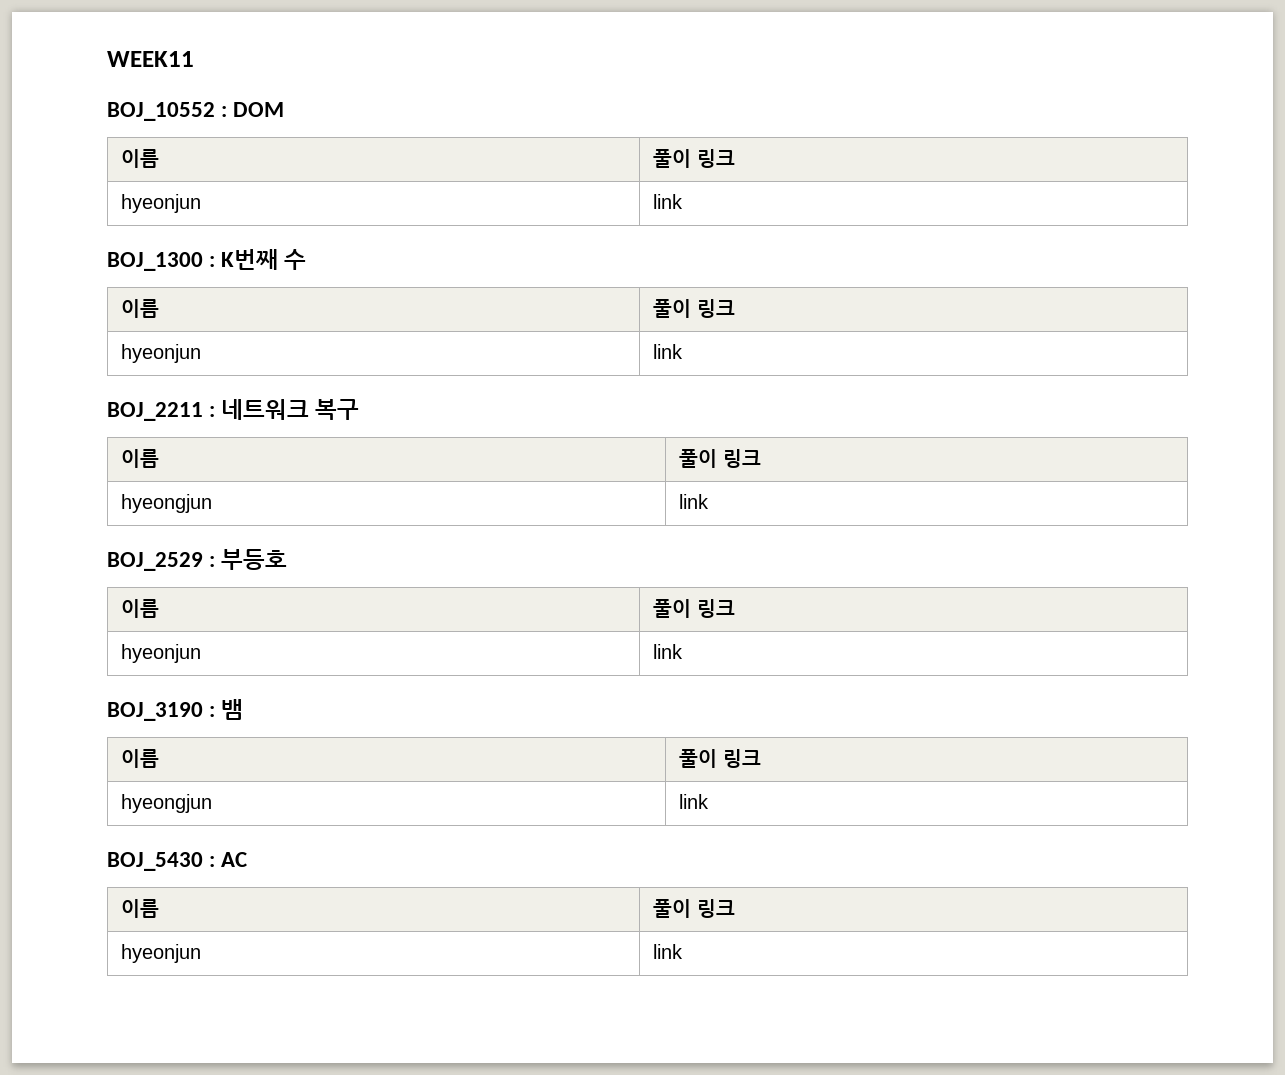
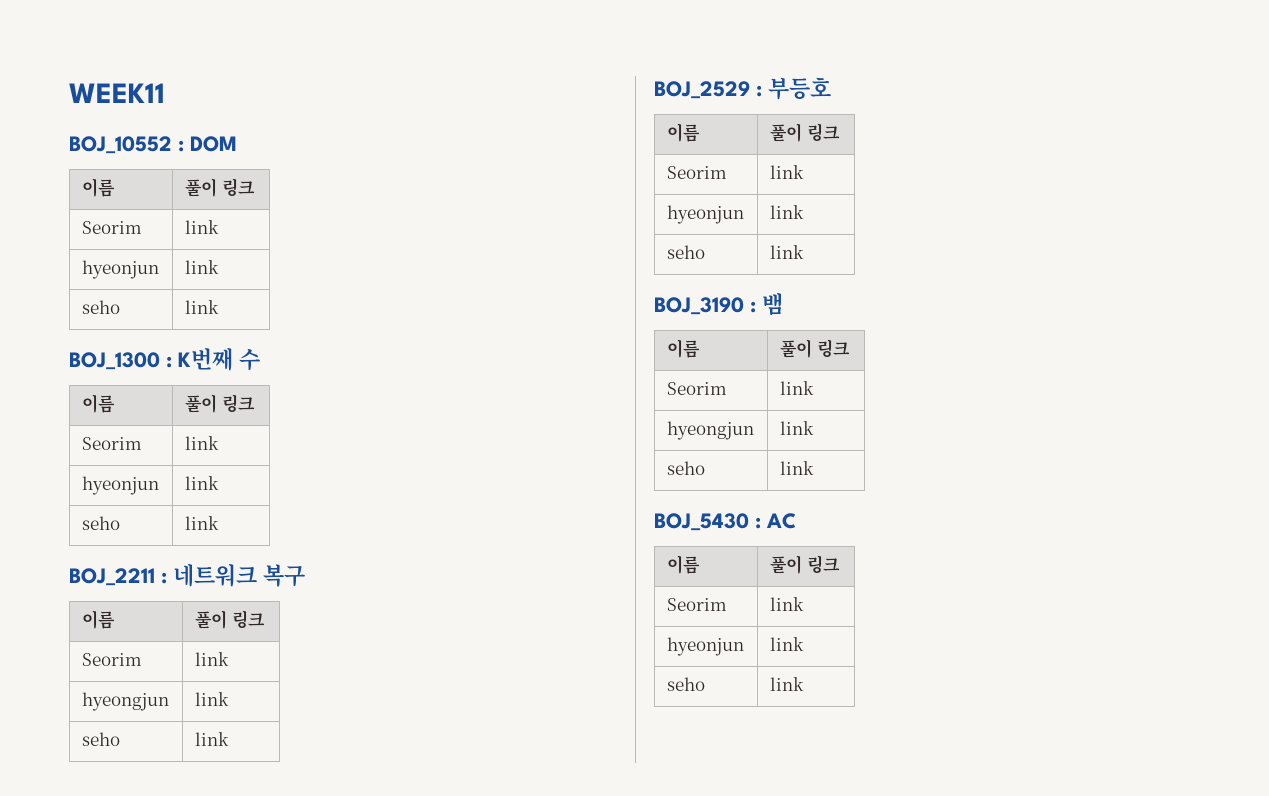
[121,194,202,213] [653,194,684,209] // hyeonjun | link -> [81,221,142,234] [184,220,219,234] [81,260,159,279] [184,260,219,274] [81,300,120,314] [184,300,219,314] // Seorim | link // hyeonjun | link // seho | link
[121,344,202,363] [653,344,684,359] // hyeonjun | link -> [81,437,142,450] [184,436,219,450] [81,476,159,495] [184,476,219,490] [81,516,120,530] [184,516,219,530] // Seorim | link // hyeonjun | link // seho | link
[121,494,213,513] [679,494,710,509] // hyeongjun | link -> [81,653,142,666] [194,652,229,666] [81,692,169,711] [194,692,229,706] [81,732,120,746] [194,732,229,746] // Seorim | link // hyeongjun | link // seho | link
[121,644,202,663] [653,644,684,659] // hyeonjun | link -> [666,166,727,179] [769,165,804,179] [666,205,744,224] [769,205,804,219] [666,245,705,259] [769,245,804,259] // Seorim | link // hyeonjun | link // seho | link
[121,794,213,813] [679,794,710,809] // hyeongjun | link -> [666,382,727,395] [779,381,814,395] [666,421,754,440] [779,421,814,435] [666,461,705,475] [779,461,814,475] // Seorim | link // hyeongjun | link // seho | link
[121,944,202,963] [653,944,684,959] // hyeonjun | link -> [666,598,727,611] [769,597,804,611] [666,637,744,656] [769,637,804,651] [666,677,705,691] [769,677,804,691] // Seorim | link // hyeonjun | link // seho | link

